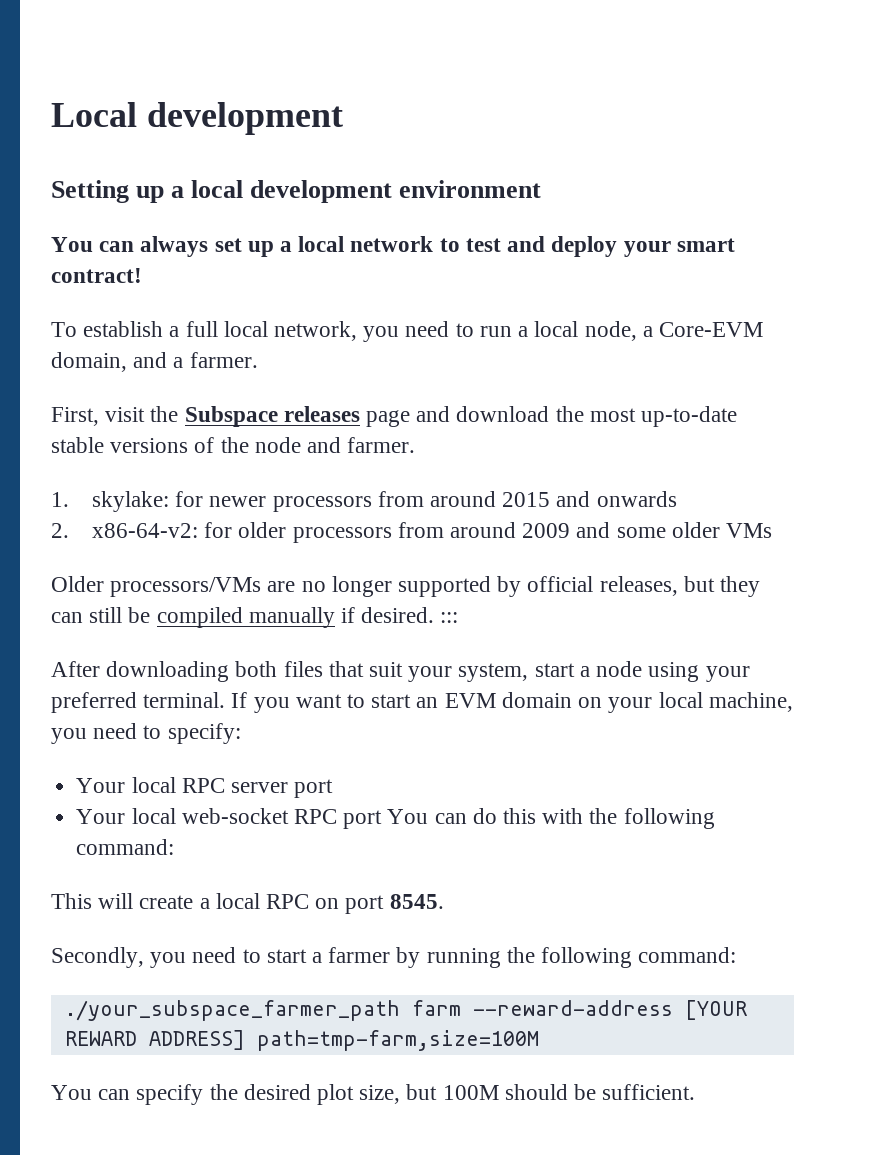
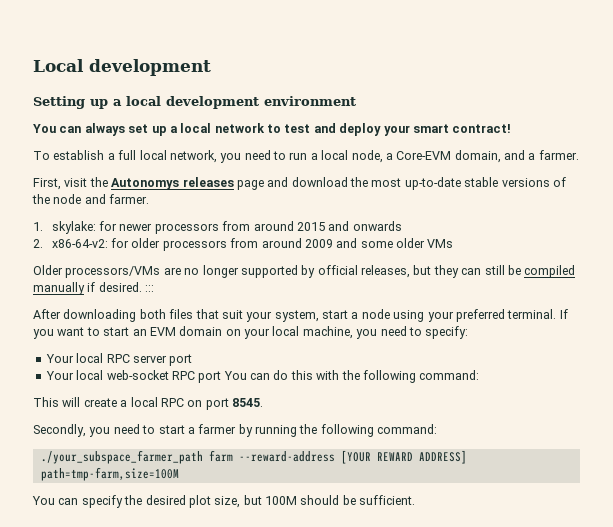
[184,406,278,427] Subspace -> [111,178,180,190] Autonomys

